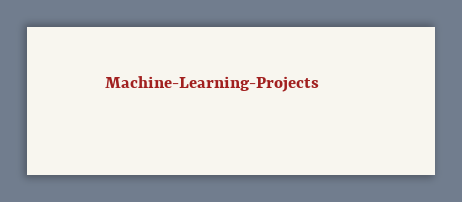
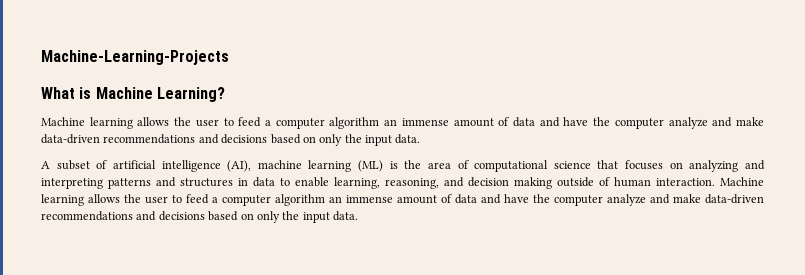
(319, 84) none -> [41,87,225,102] [41,117,764,129] [41,134,421,146] [41,160,766,172] [41,177,764,189] [41,194,764,206] [41,211,358,223] // What is Machine Learning? // Machine learning allows the user to feed a computer algorithm an immense amount of data and have the computer analyze and make data-driven recommendations and decisions based on only the input data. // A subset of artificial intelligence (AI), machine learning (ML) is the area of computational science that focuses on analyzing and interpreting patterns and structures in data to enable learning, reasoning, and decision making outside of human interaction. Machine learning allows the user to feed a computer algorithm an immense amount of data and have the computer analyze and make data-driven recommendations and decisions based on only the input data.

